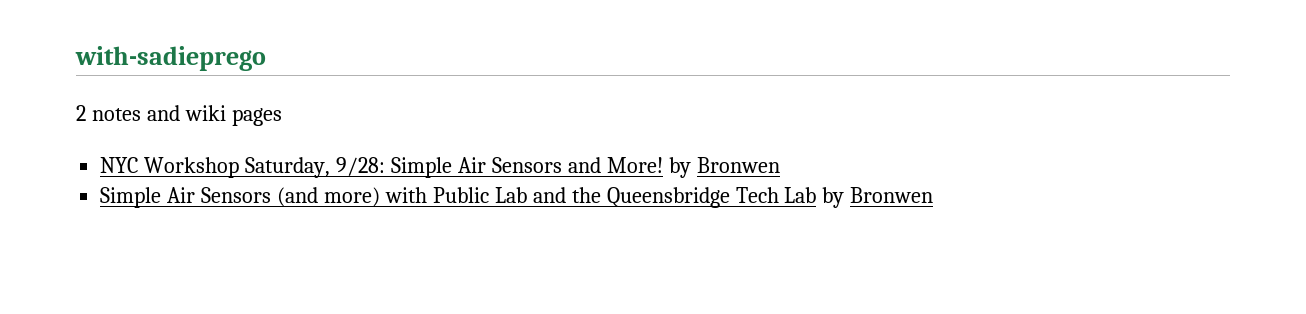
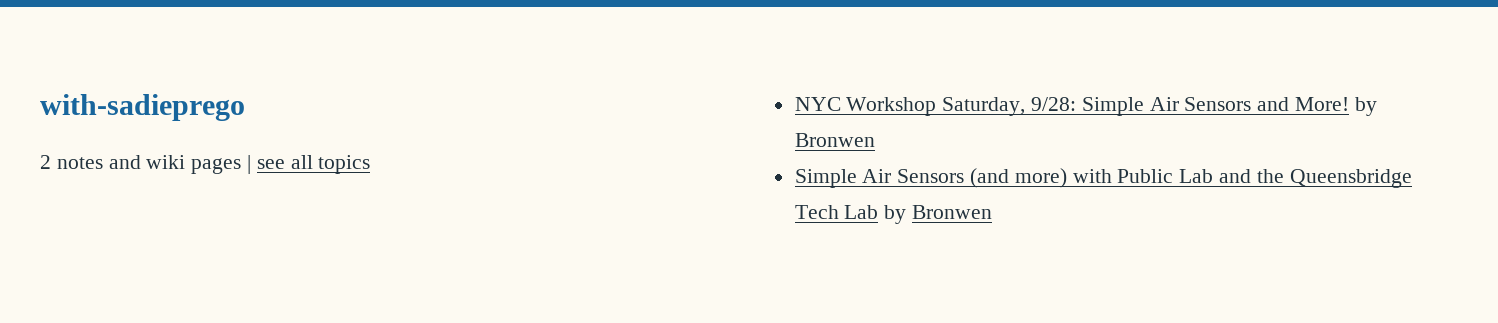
(282, 117) none -> [247,155,371,174] | see all topics

